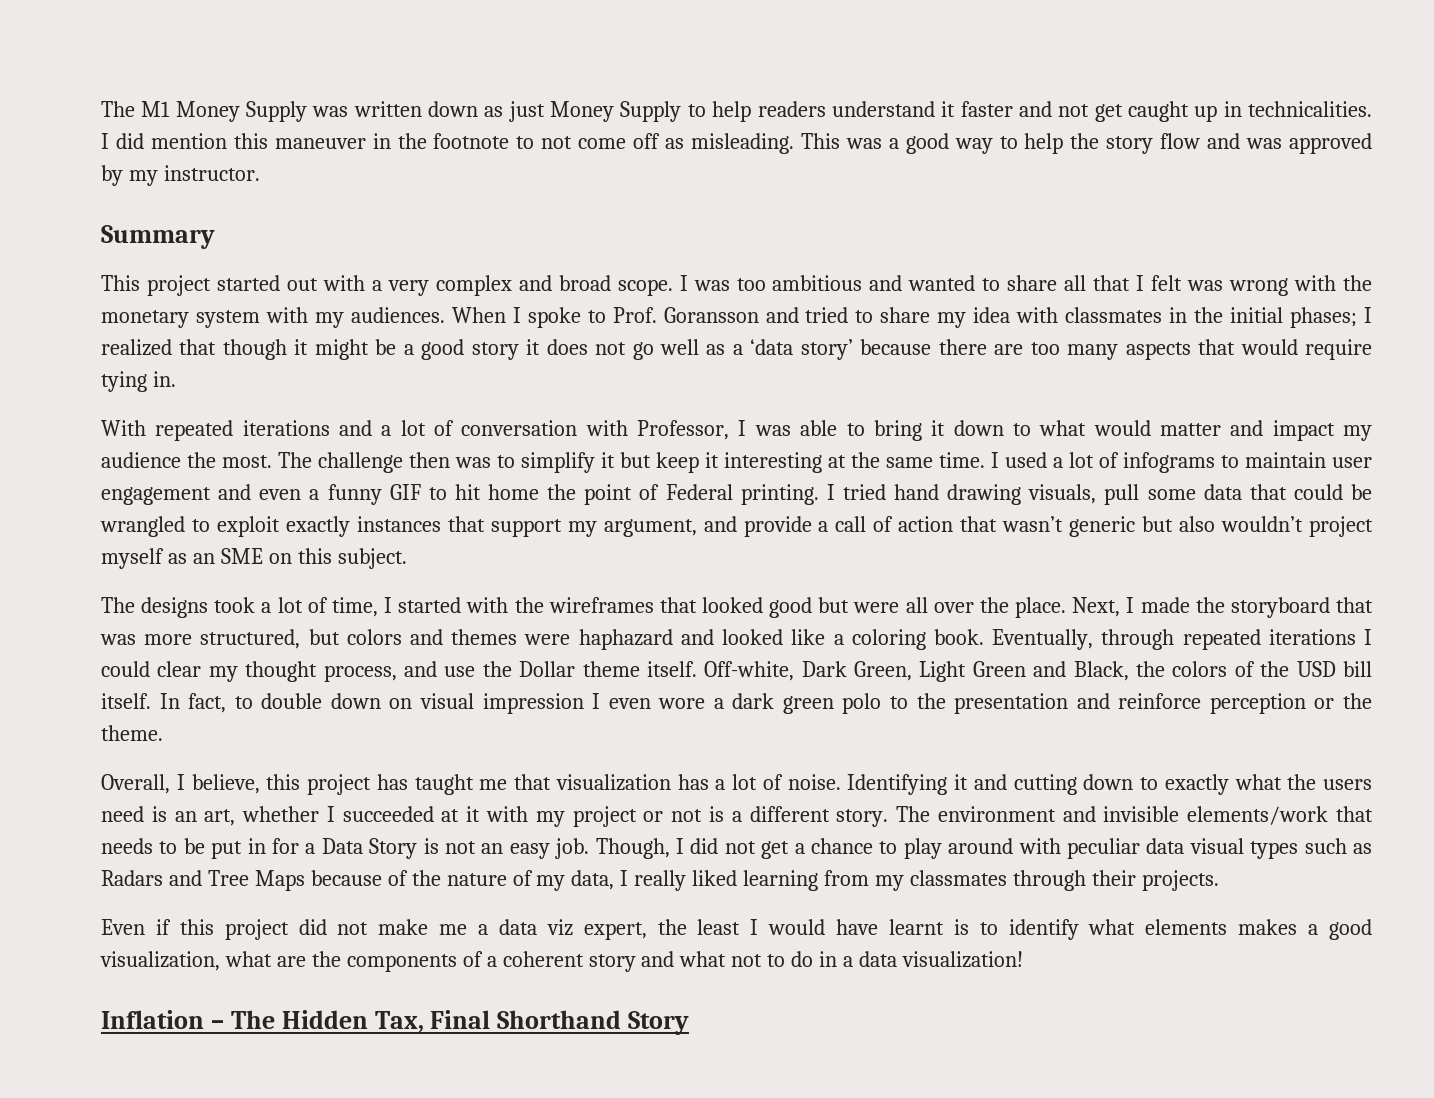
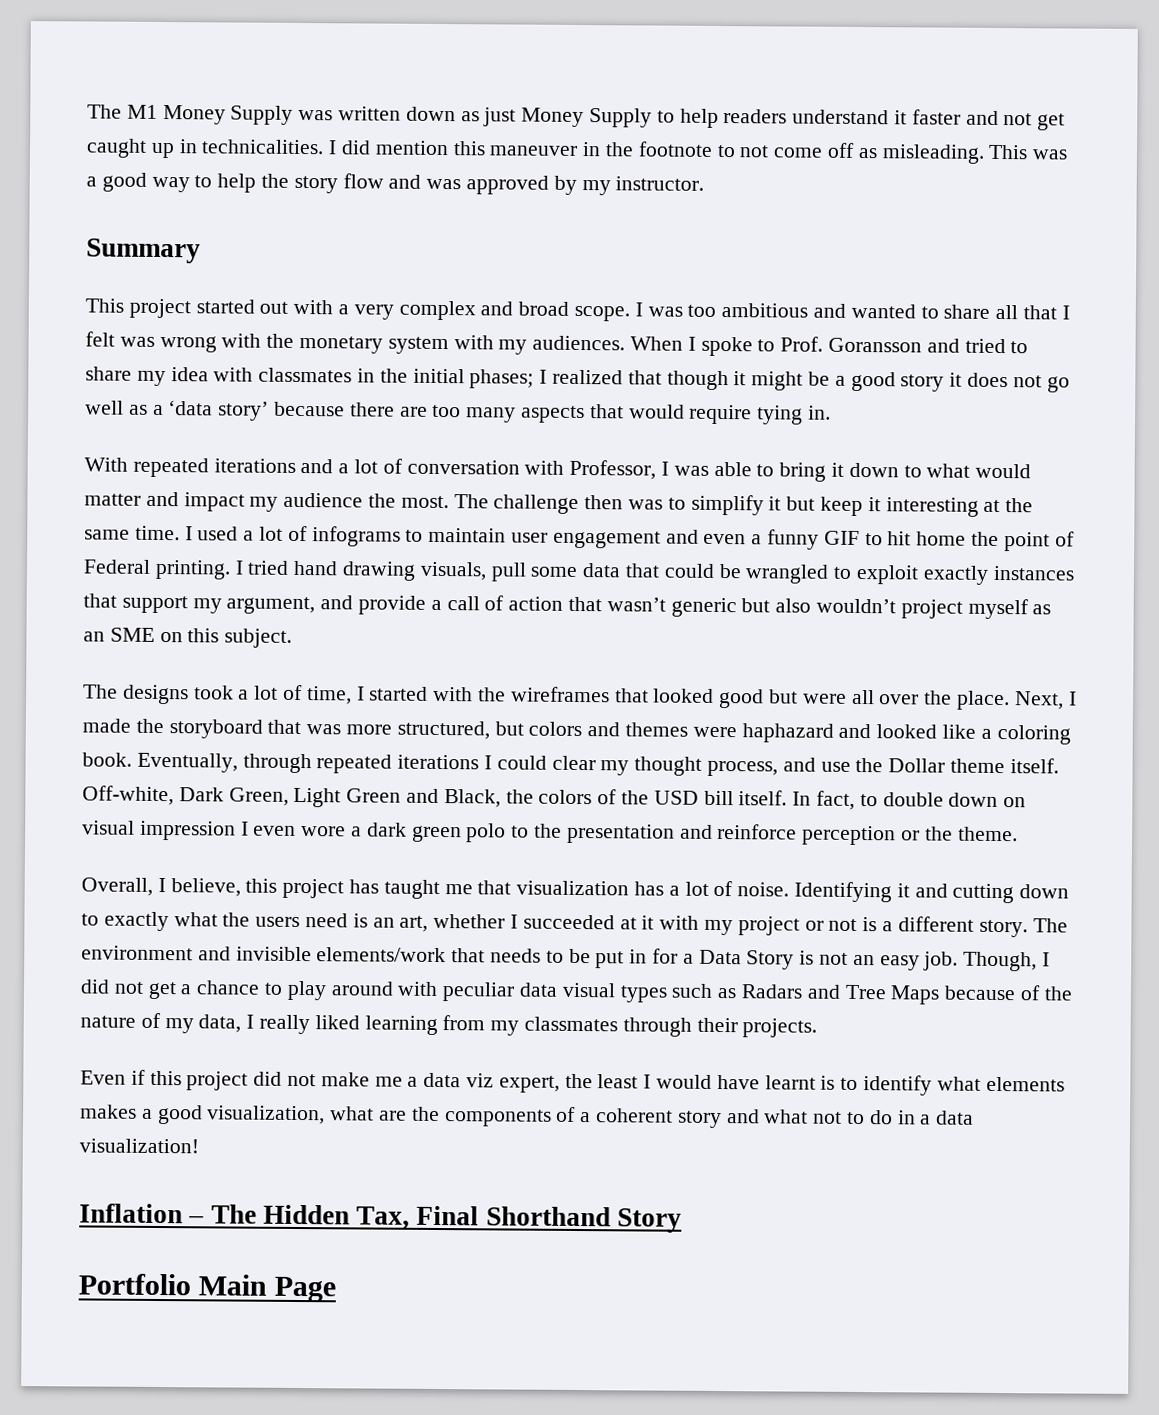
(690, 1023) none -> [78,1273,337,1303] // Portfolio Main Page

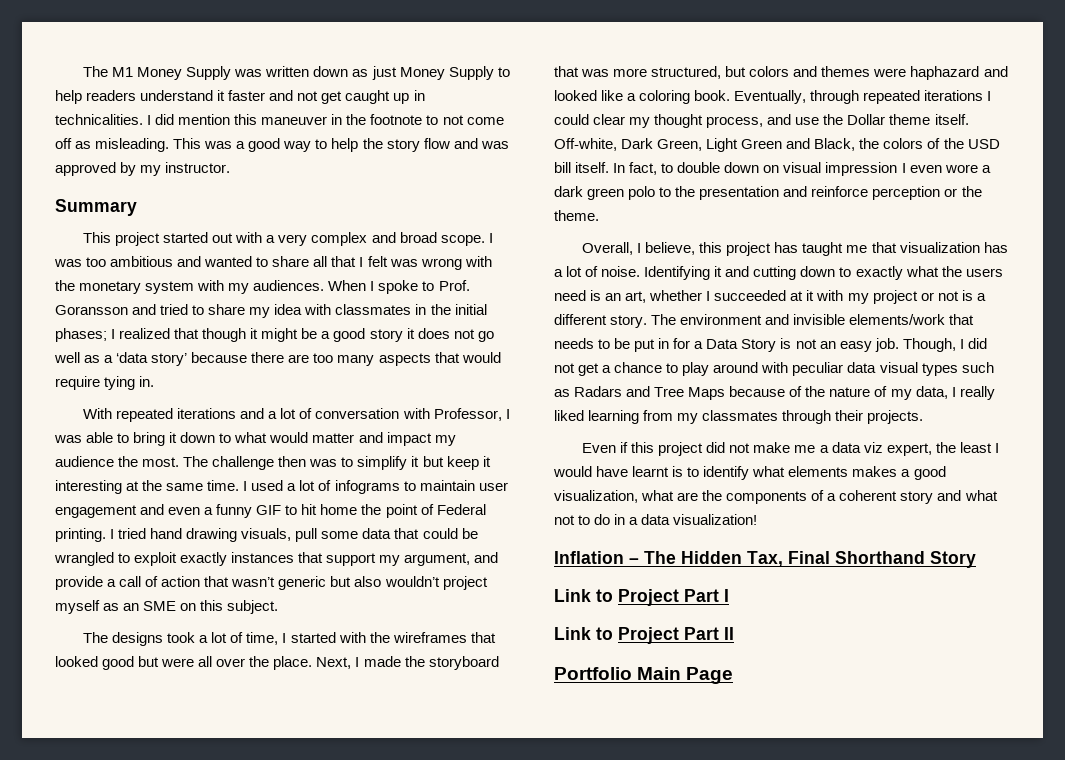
(683, 1220) none -> [554,589,729,606] [554,627,734,644] // Link to Project Part I // Link to Project Part II

